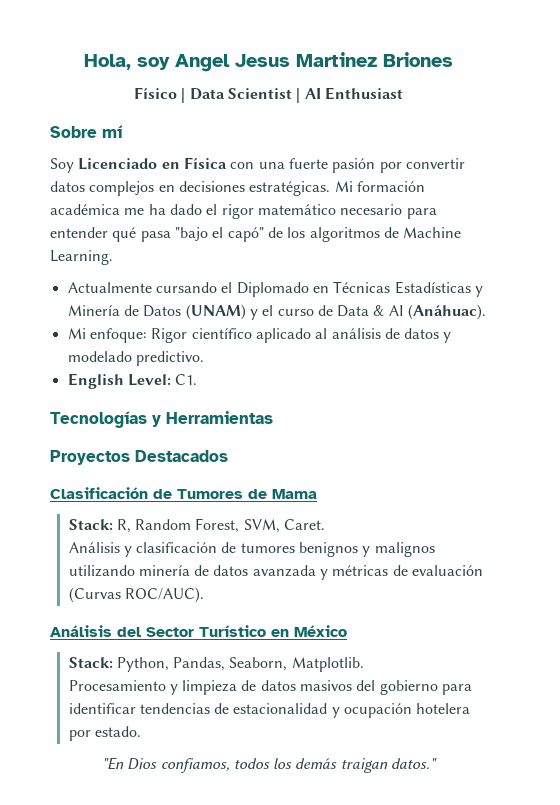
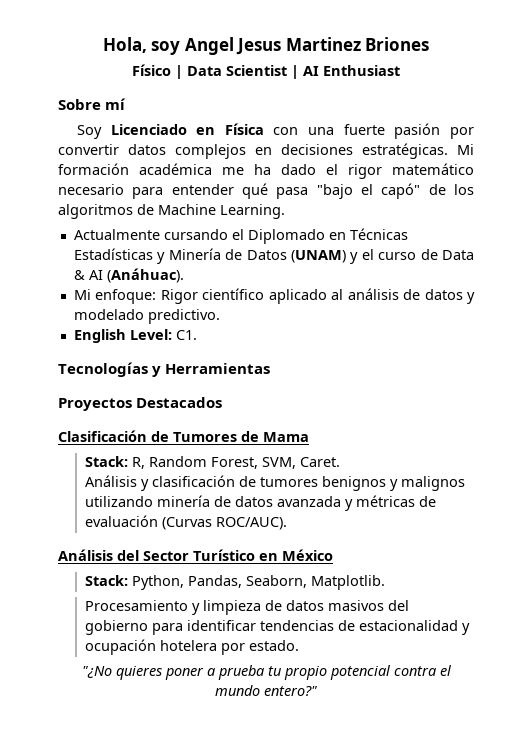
[101,757,438,773] "En Dios confiamos, todos los demás traigan datos." -> [81,665,452,680] [215,685,317,696] "¿No quieres poner a prueba tu propio potencial contra el mundo entero?"

